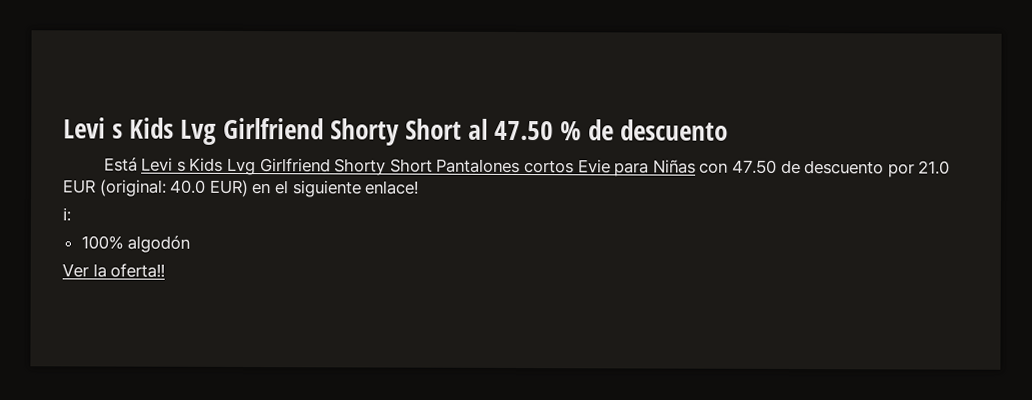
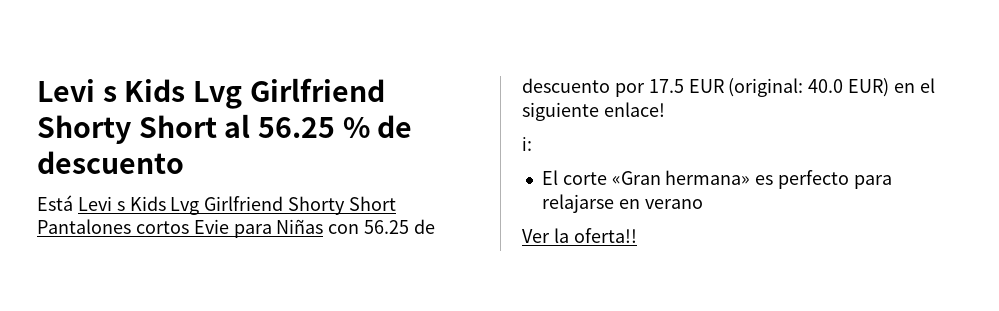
[494,120,555,141] 47.50 -> [258,117,336,138] 56.25
[731,159,777,174] 47.50 -> [364,220,410,234] 56.25
[918,160,951,175] 21.0 -> [648,79,684,93] 17.5
[80,235,191,253] 100% algodón -> [541,170,892,189] [541,194,703,213] El corte «Gran hermana» es perfecto para relajarse en verano

